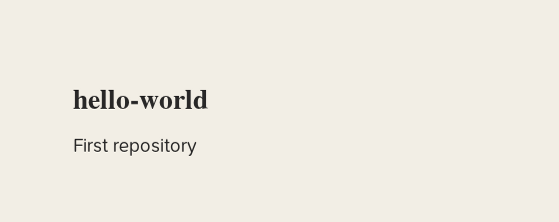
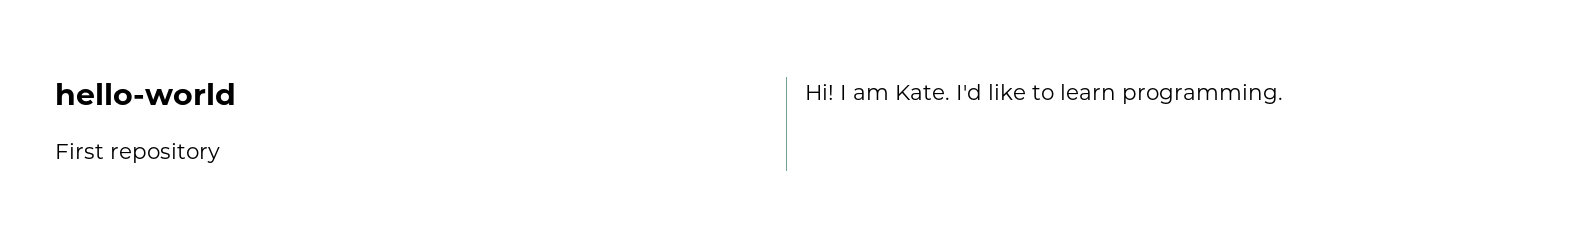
(198, 147) none -> [805,84,1283,104] // Hi! I am Kate. I'd like to learn programming.

